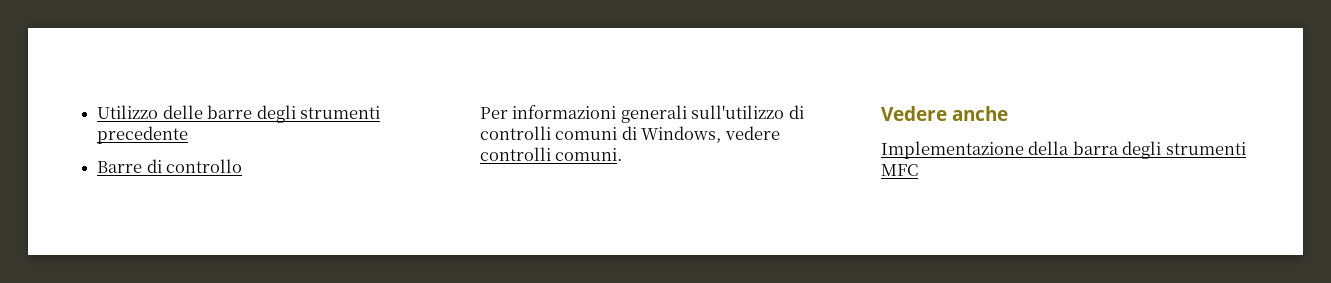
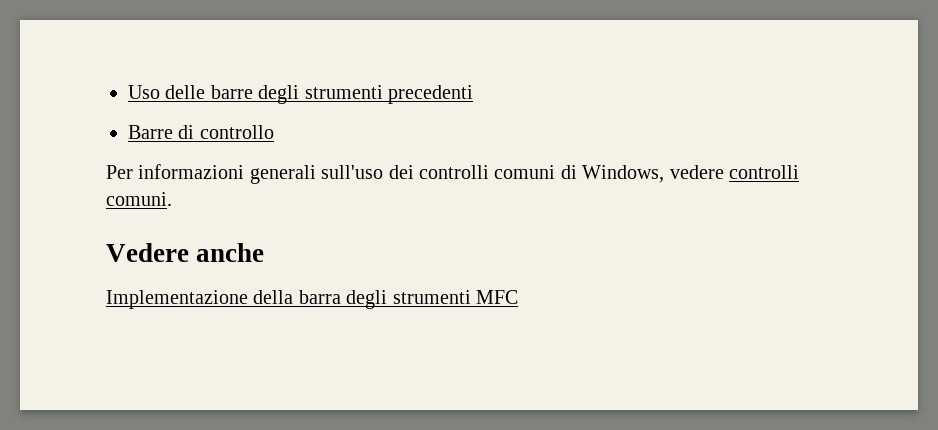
[97,105,159,119] Utilizzo -> [128,85,160,99] Uso
[97,126,189,144] precedente -> [388,85,473,104] precedenti
[691,105,804,119] sull'utilizzo di -> [321,165,414,179] sull'uso dei

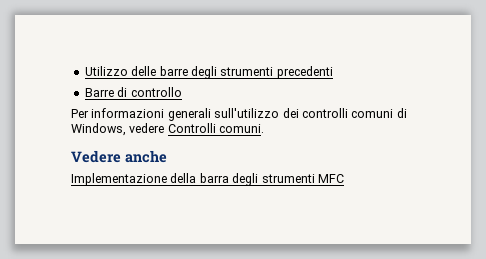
[128,85,160,99] Uso -> [84,66,128,76] Utilizzo
[321,165,384,179] sull'uso -> [214,108,280,118] sull'utilizzo
[728,165,799,179] controlli -> [167,123,216,133] Controlli

